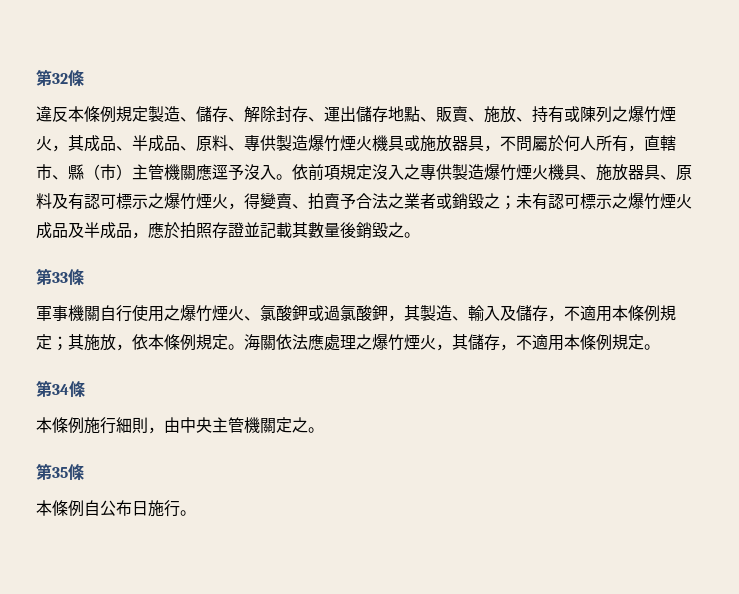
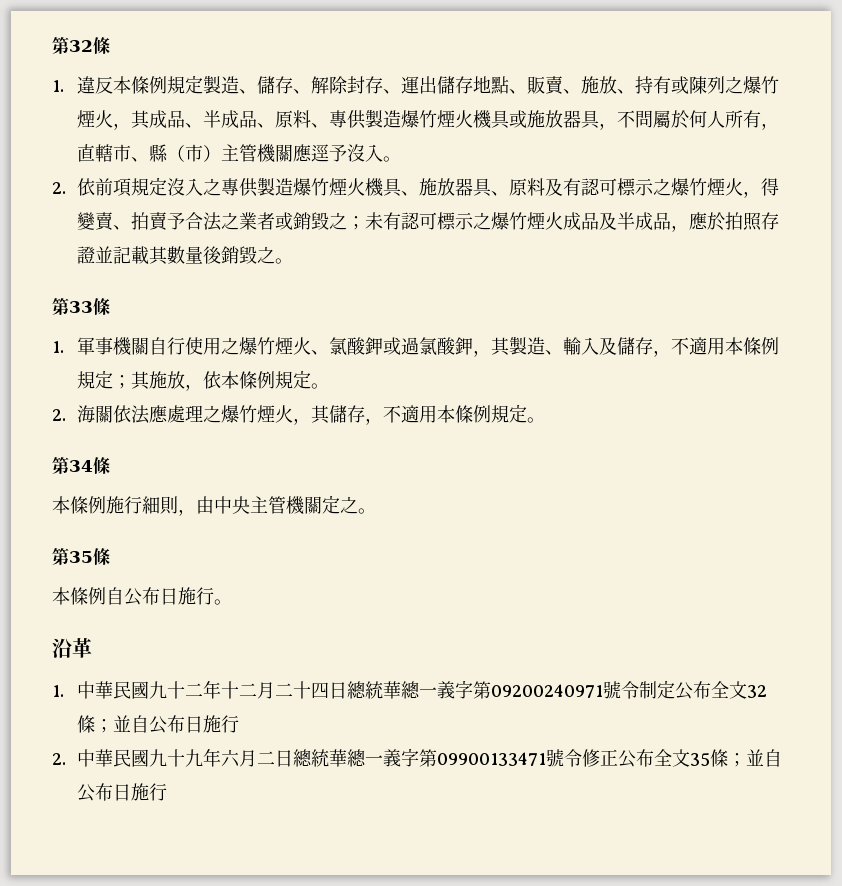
(84, 78) none -> [52,80,64,92] 1.
(292, 177) none -> [52,182,66,194] // 2.
(84, 277) none -> [52,341,64,353] 1.
(244, 347) none -> [52,409,66,421] // 2.
(196, 513) none -> [52,638,92,658] [52,680,767,700] [76,715,239,734] [52,748,782,768] [76,783,167,802] // 沿革 // 1.中華民國九十二年十二月二十四日總統華總一義字第09200240971號令制定公布全文32條；並自公布日施行 // 2.中華民國九十九年六月二日總統華總一義字第09900133471號令修正公布全文35條；並自公布日施行

